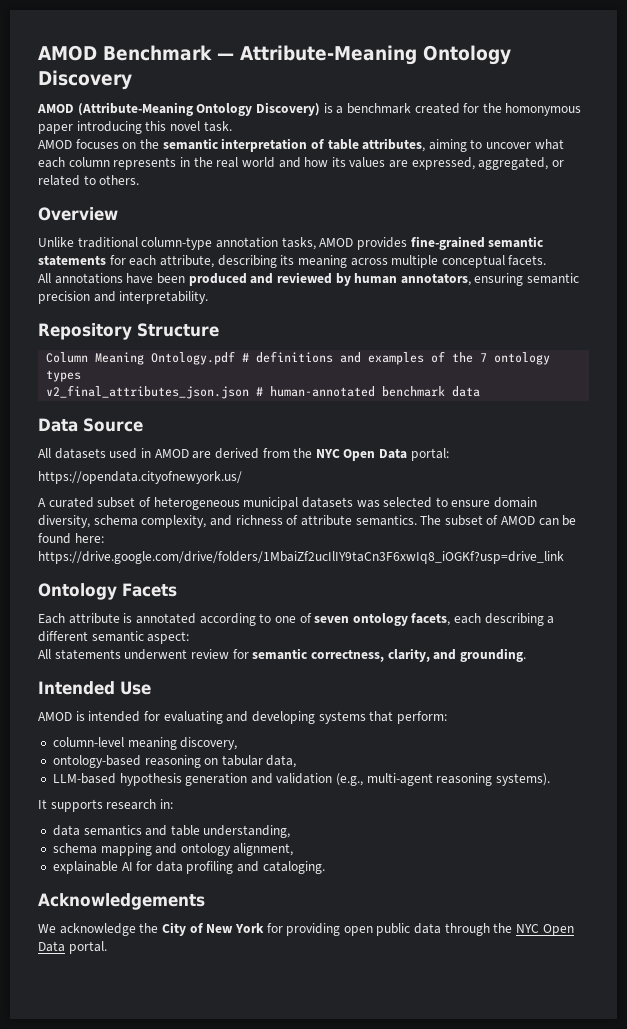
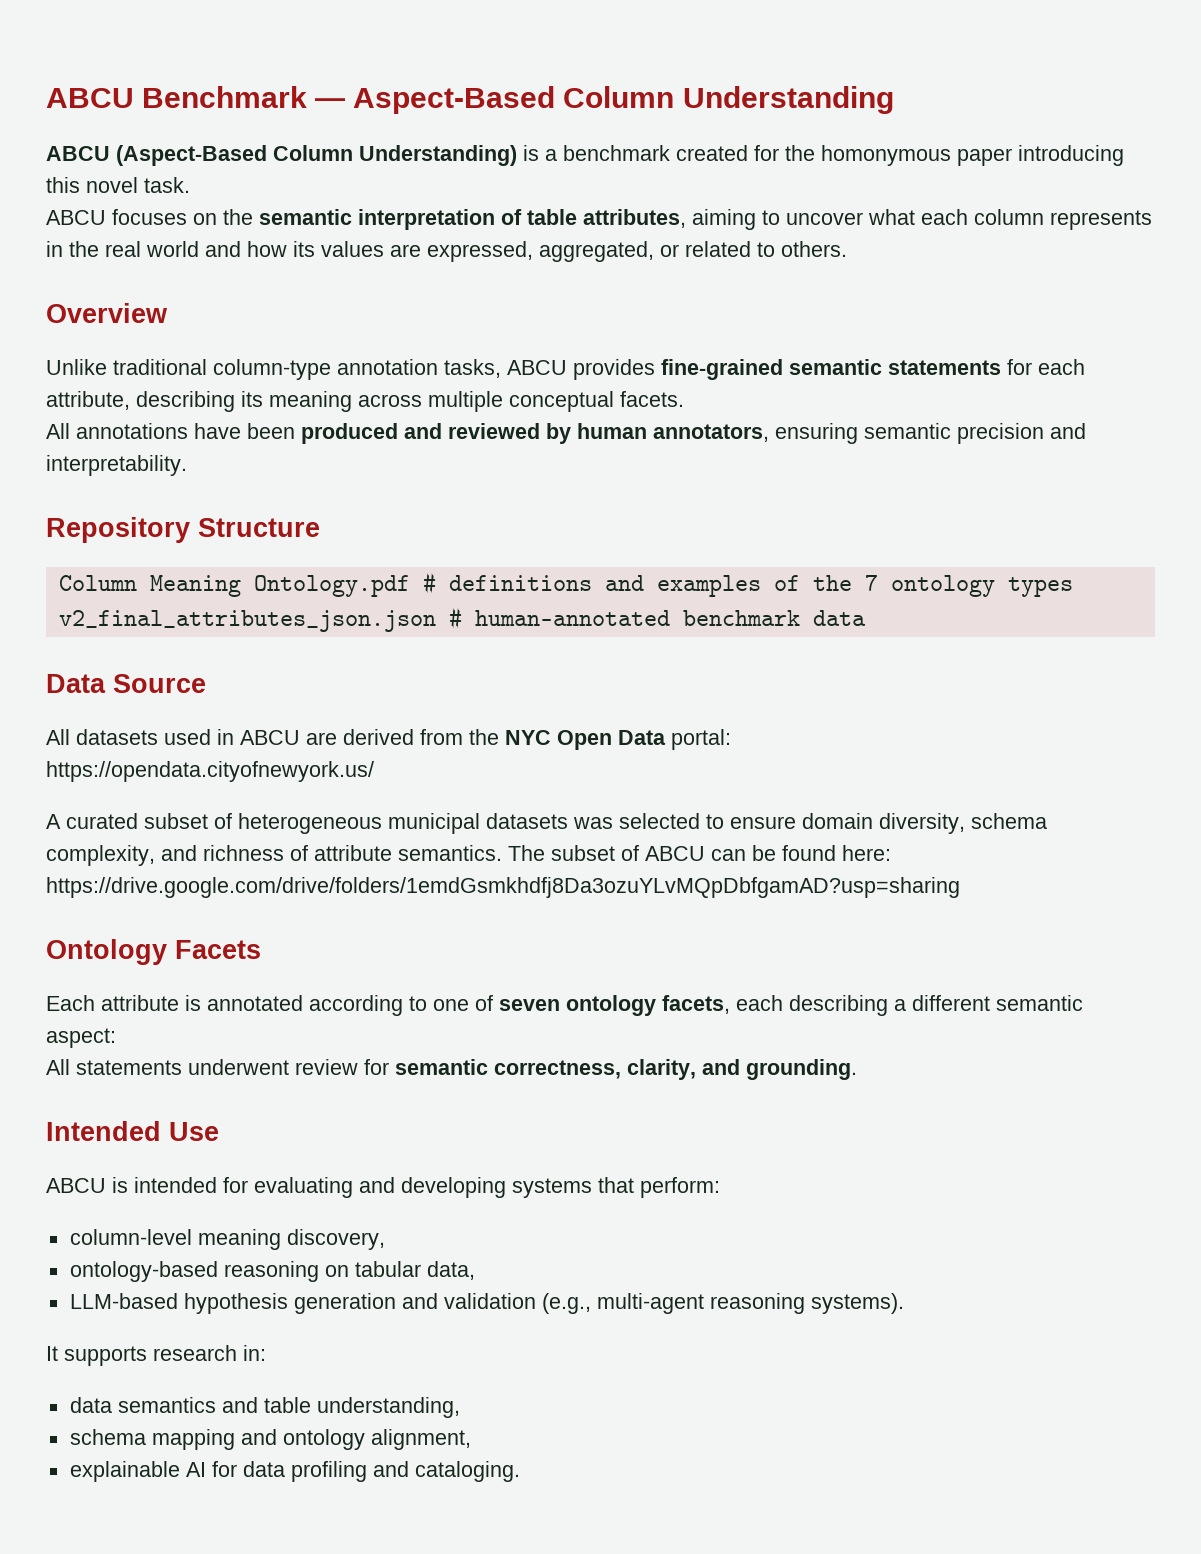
[38,45,97,61] AMOD -> [46,88,134,108] ABCU
[240,45,511,65] [38,70,132,90] [37,102,320,116] Attribute-Meaning Ontology Discovery // AMOD (Attribute-Meaning Ontology Discovery) -> [353,86,894,114] [46,145,517,166] Aspect-Based Column Understanding // ABCU (Aspect-Based Column Understanding)
[38,140,72,149] AMOD -> [46,210,106,225] ABCU
[319,238,354,247] AMOD -> [507,360,567,375] ABCU
[154,449,189,458] AMOD -> [240,730,300,745] ABCU
[501,516,536,525] AMOD -> [645,846,705,861] ABCU
[38,551,564,564] https://drive.google.com/drive/folders/1MbaiZf2ucIlIY9taCn3F6xwIq8_iOGKf?usp=drive_link -> [46,877,960,898] https://drive.google.com/drive/folders/1emdGsmkhdfj8Da3ozuYLvMQpDbfgamAD?usp=sharing
[38,712,72,721] AMOD -> [46,1178,106,1193] ABCU
[38,893,205,910] [38,922,574,936] [38,941,107,954] // Acknowledgements // We acknowledge the City of New York for providing open public data through the NYC Open Data portal. -> (520, 1471) none

